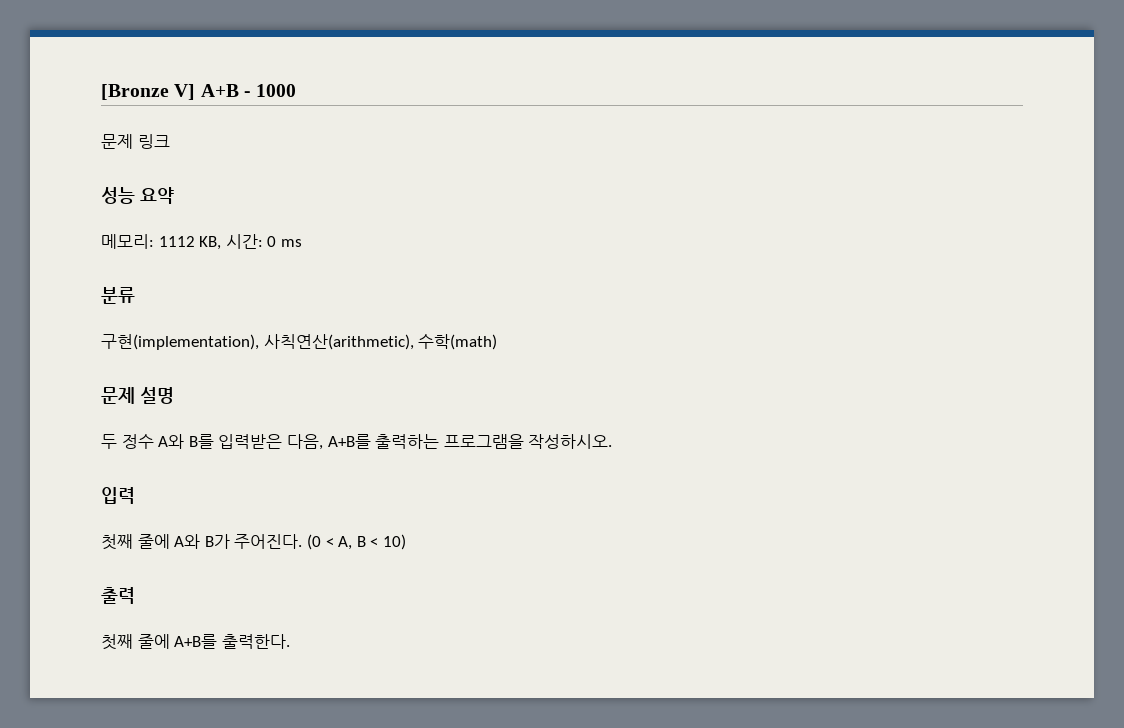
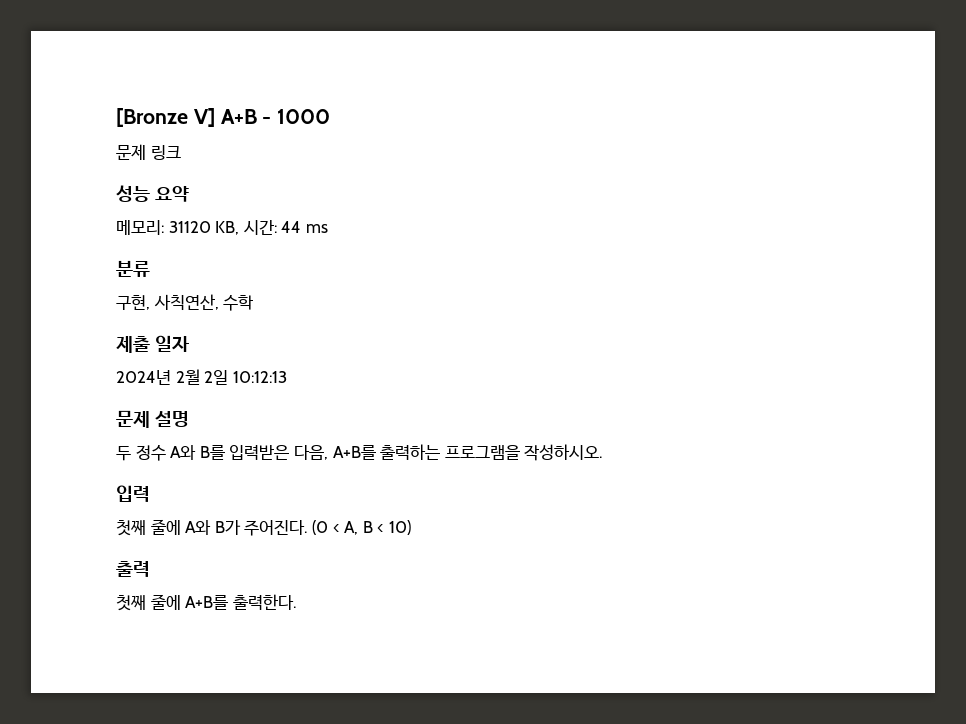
[158,236,195,247] 1112 -> [168,221,211,233] 31120
[267,236,277,247] 0 -> [281,221,302,233] 44
[101,334,498,350] 구현(implementation), 사칙연산(arithmetic), 수학(math) -> [116,294,254,311] [116,335,189,353] [116,369,287,385] 구현, 사칙연산, 수학 // 제출 일자 // 2024년 2월 2일 10:12:13

